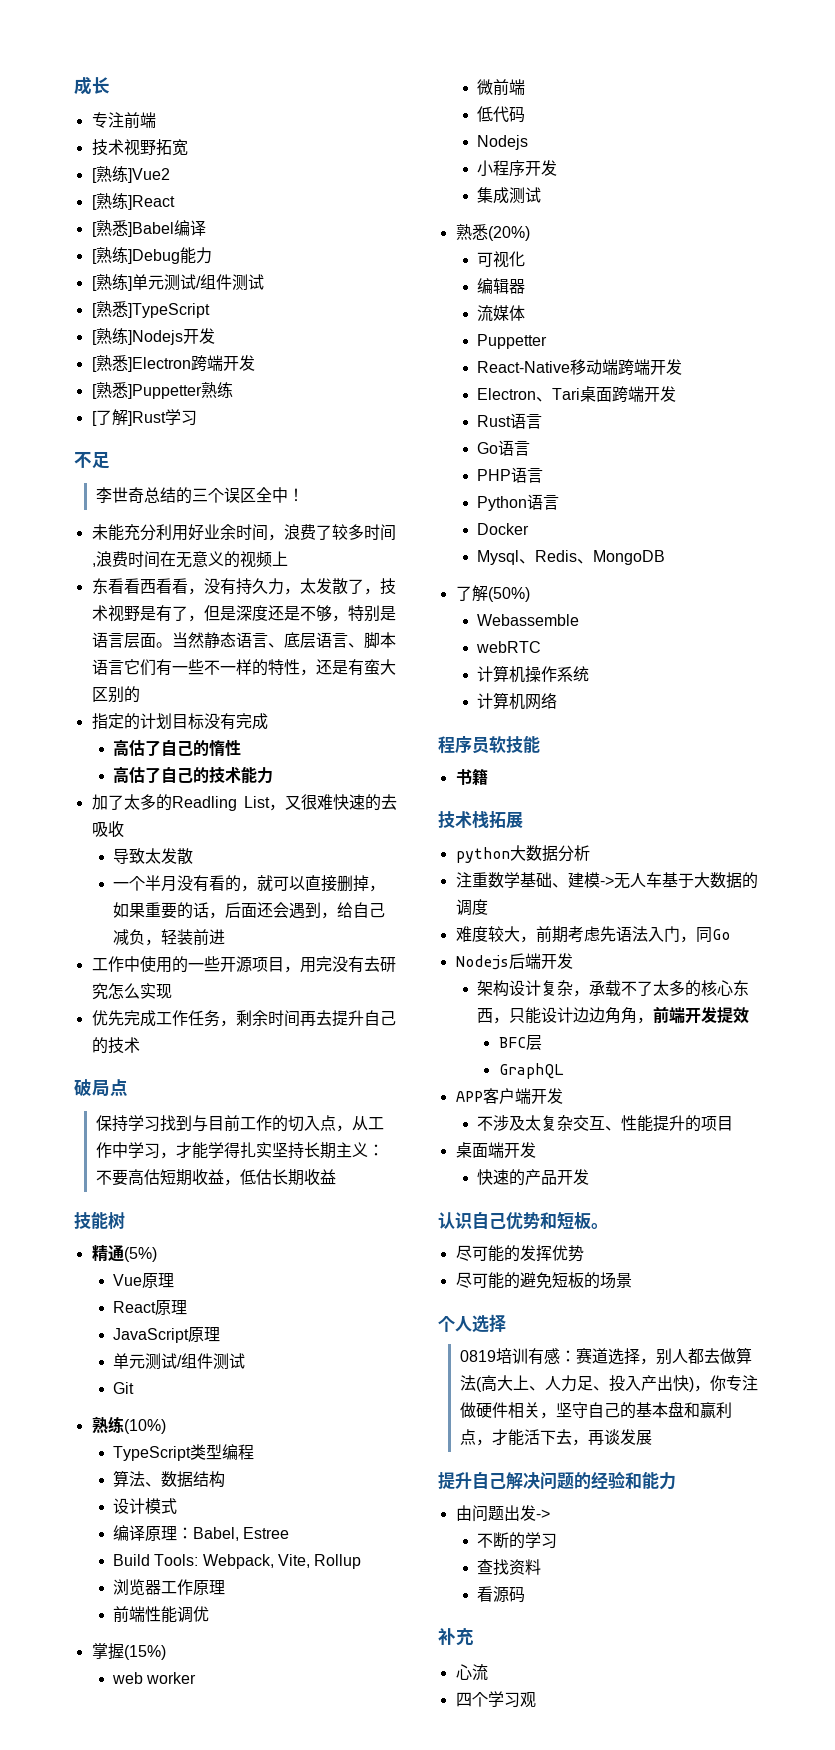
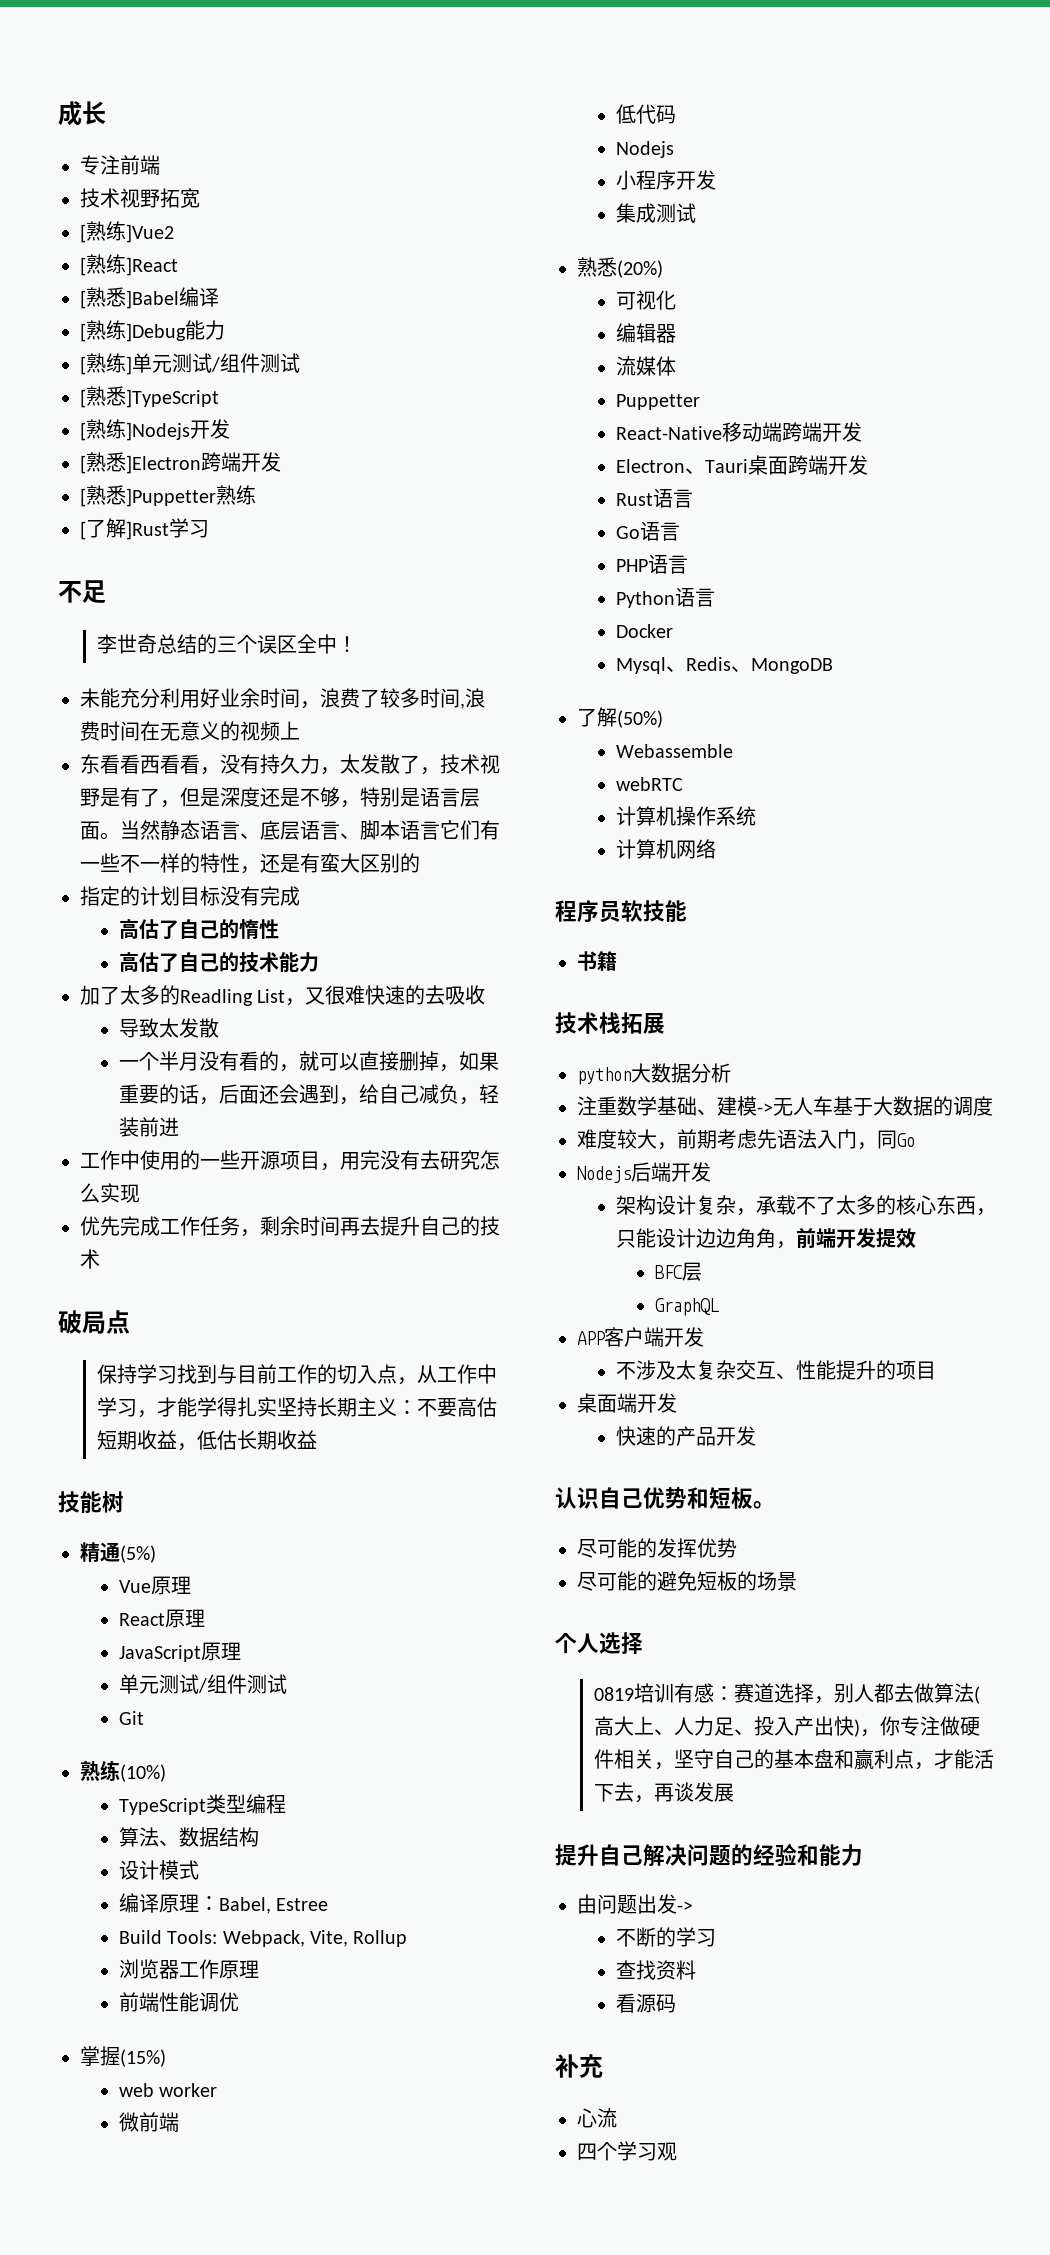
[552,388,581,400] Tari -> [704,459,748,473] Tauri

